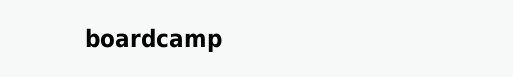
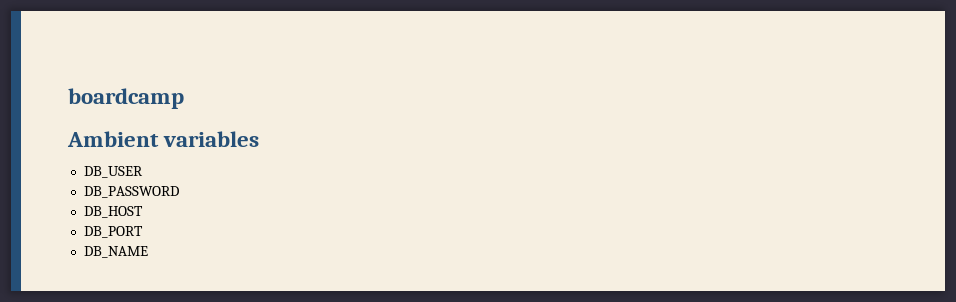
(222, 40) none -> [67,131,260,147] [83,166,143,178] [83,186,179,198] [83,206,143,218] [83,226,143,238] [83,246,148,258] // Ambient variables // DB_USER // DB_PASSWORD // DB_HOST // DB_PORT // DB_NAME

